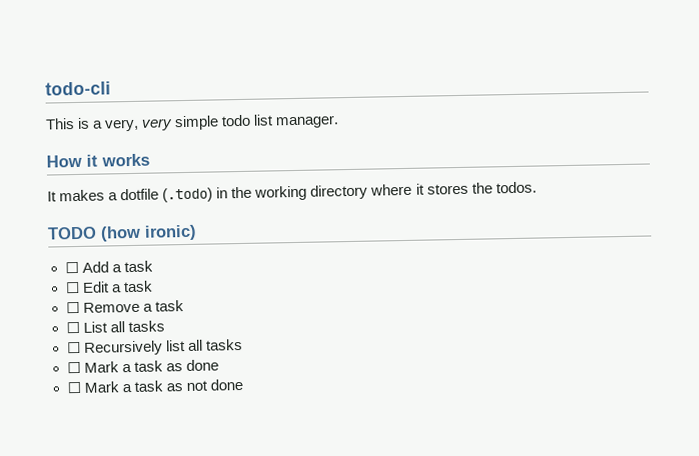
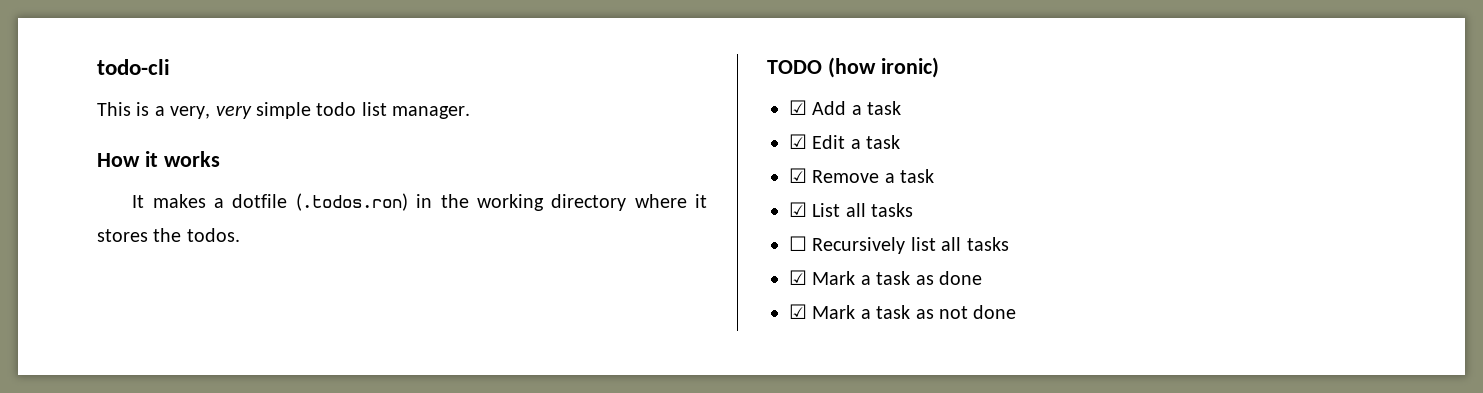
[162,187,214,203] (.todo) -> [295,193,408,211] (.todos.ron)
[64,261,79,274] ☐ -> [789,100,807,115] ☑
[64,281,80,294] ☐ -> [789,134,807,149] ☑
[65,301,80,314] ☐ -> [789,168,807,183] ☑
[65,321,80,334] ☐ -> [789,202,807,217] ☑
[66,361,81,374] ☐ -> [789,270,807,285] ☑
[66,381,81,394] ☐ -> [789,304,807,319] ☑

